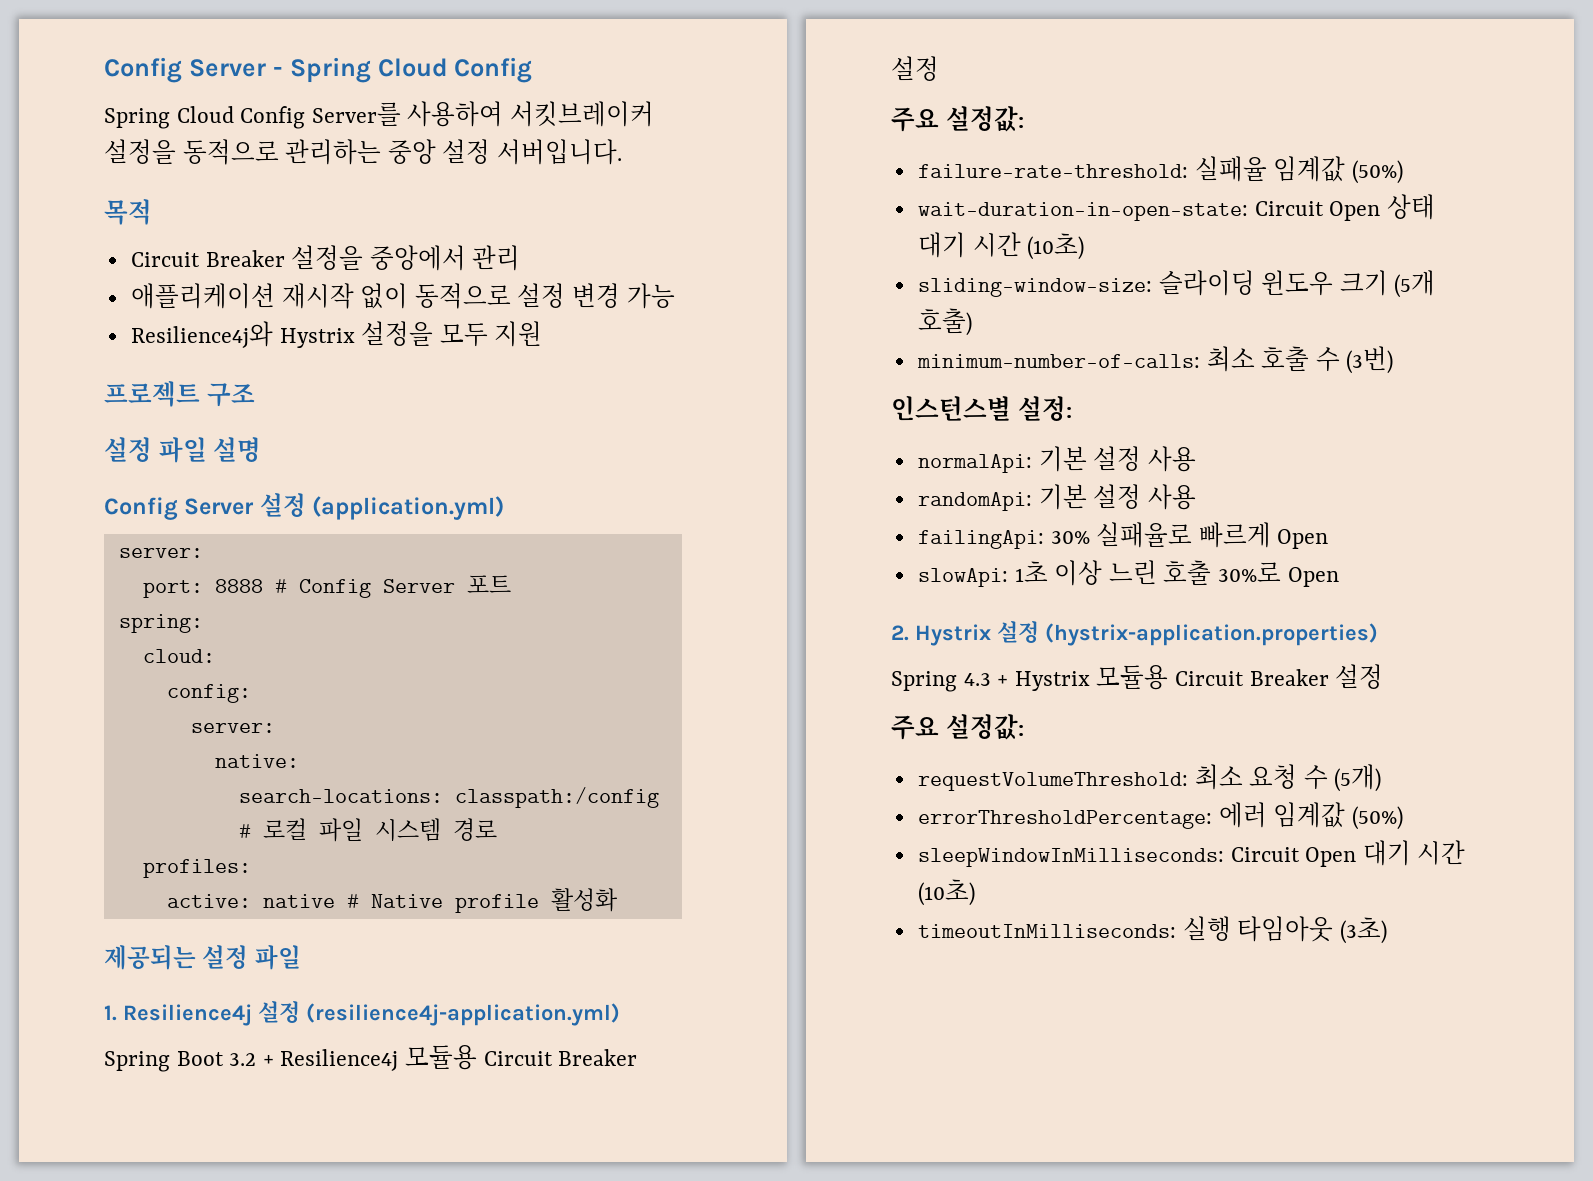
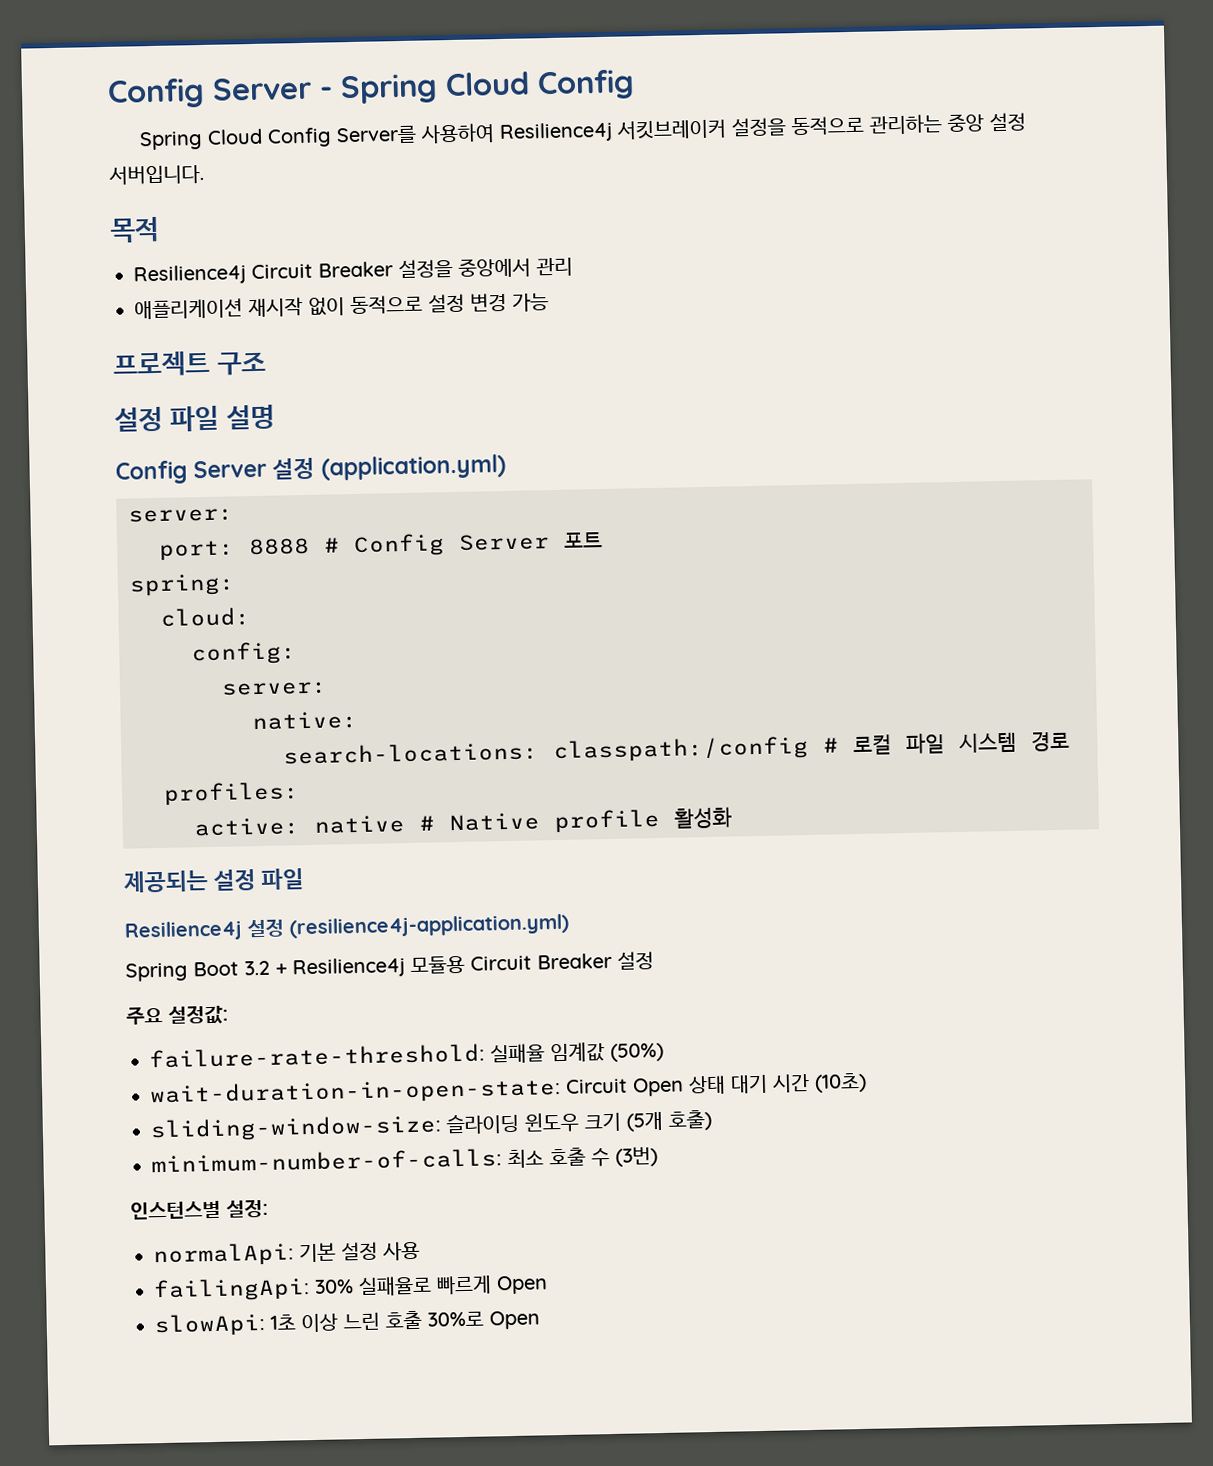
(504, 114) none -> [498,121,613,144] Resilience4j
(152, 212) none -> [133,264,246,286] Resilience4j
[130,321,543,348] // Resilience4j와 Hystrix 설정을 모두 지원 -> (549, 302) none
[104,1005,117,1021] 1. -> (306, 879) none
[917,484,1196,511] // randomApi: 기본 설정 사용 -> (420, 1250) none
[891,621,1378,646] [891,664,1384,692] [891,714,1024,740] [917,764,1382,792] [917,802,1403,830] [917,840,1466,867] [917,879,975,906] [917,916,1387,944] // 2. Hystrix 설정 (hystrix-application.properties) // Spring 4.3 + Hystrix 모듈용 Circuit Breaker 설정 // 주요 설정값: // requestVolumeThreshold: 최소 요청 수 (5개) // errorThresholdPercentage: 에러 임계값 (50%) // sleepWindowInMilliseconds: Circuit Open 대기 시간 (10초) // timeoutInMilliseconds: 실행 타임아웃 (3초) -> (540, 1320) none

